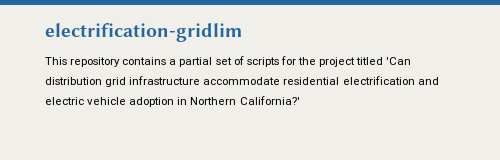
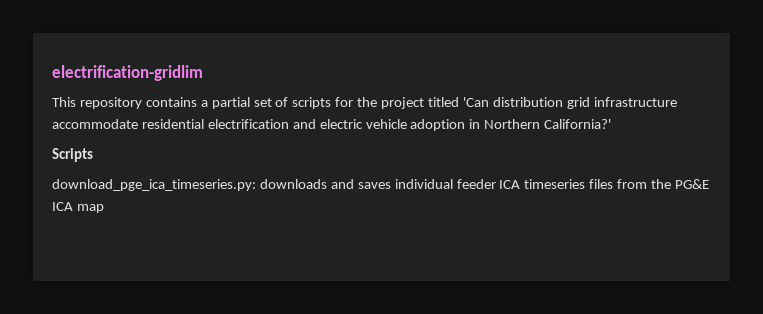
(300, 100) none -> [52,148,93,162] [52,179,710,191] [52,202,104,213] // Scripts // download_pge_ica_timeseries.py: downloads and saves individual feeder ICA timeseries files from the PG&E ICA map

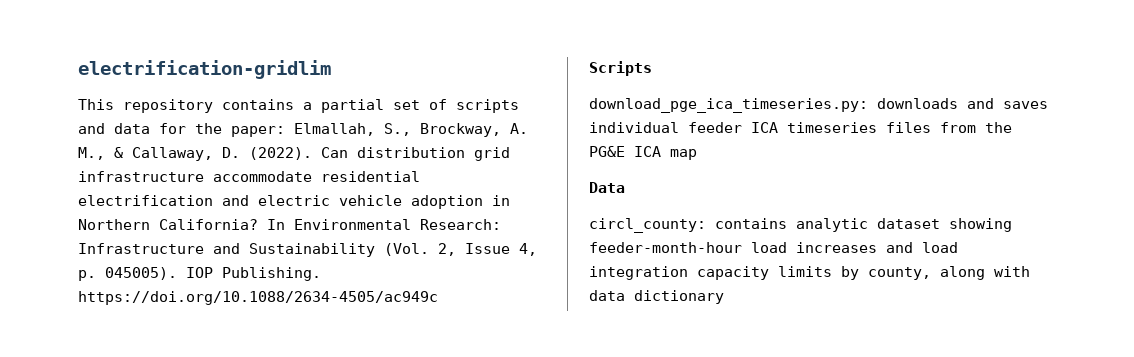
[335,97,489,109] for the project titled 'Can -> [78,123,528,137] [78,147,348,161] and data for the paper: Elmallah, S., Brockway, A. M., & Callaway, D. (2022). Can
[544,119,612,129] California?' -> [159,219,501,230] [78,243,537,257] [78,267,321,281] [78,291,438,305] California? In Environmental Research: Infrastructure and Sustainability (Vol. 2, Issue 4, p. 045005). IOP Publishing. https://doi.org/10.1088/2634-4505/ac949c
(104, 208) none -> [589,182,625,193] [589,218,1012,233] [589,242,958,253] [589,266,1030,280] [589,290,724,304] // Data // circl_county: contains analytic dataset showing feeder-month-hour load increases and load integration capacity limits by county, along with data dictionary

